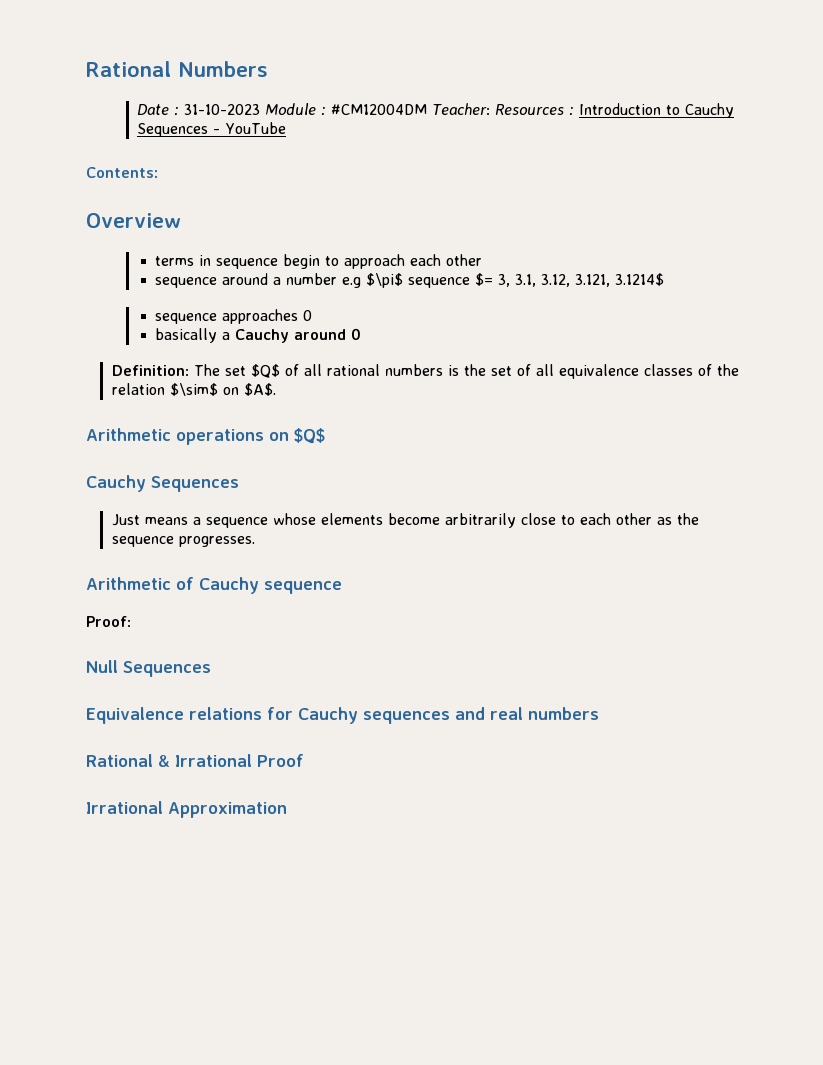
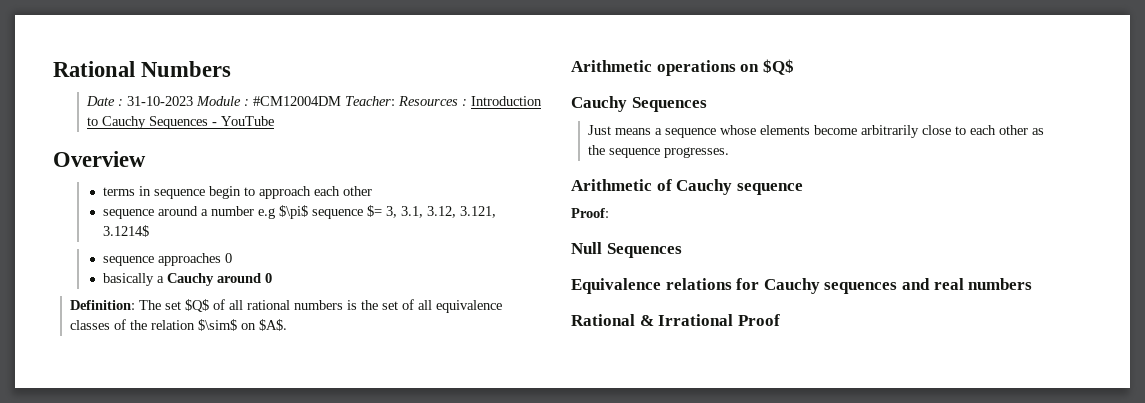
[86,167,158,178] // Contents: -> (275, 121) none
[86,801,287,818] // Irrational Approximation -> (780, 320) none

